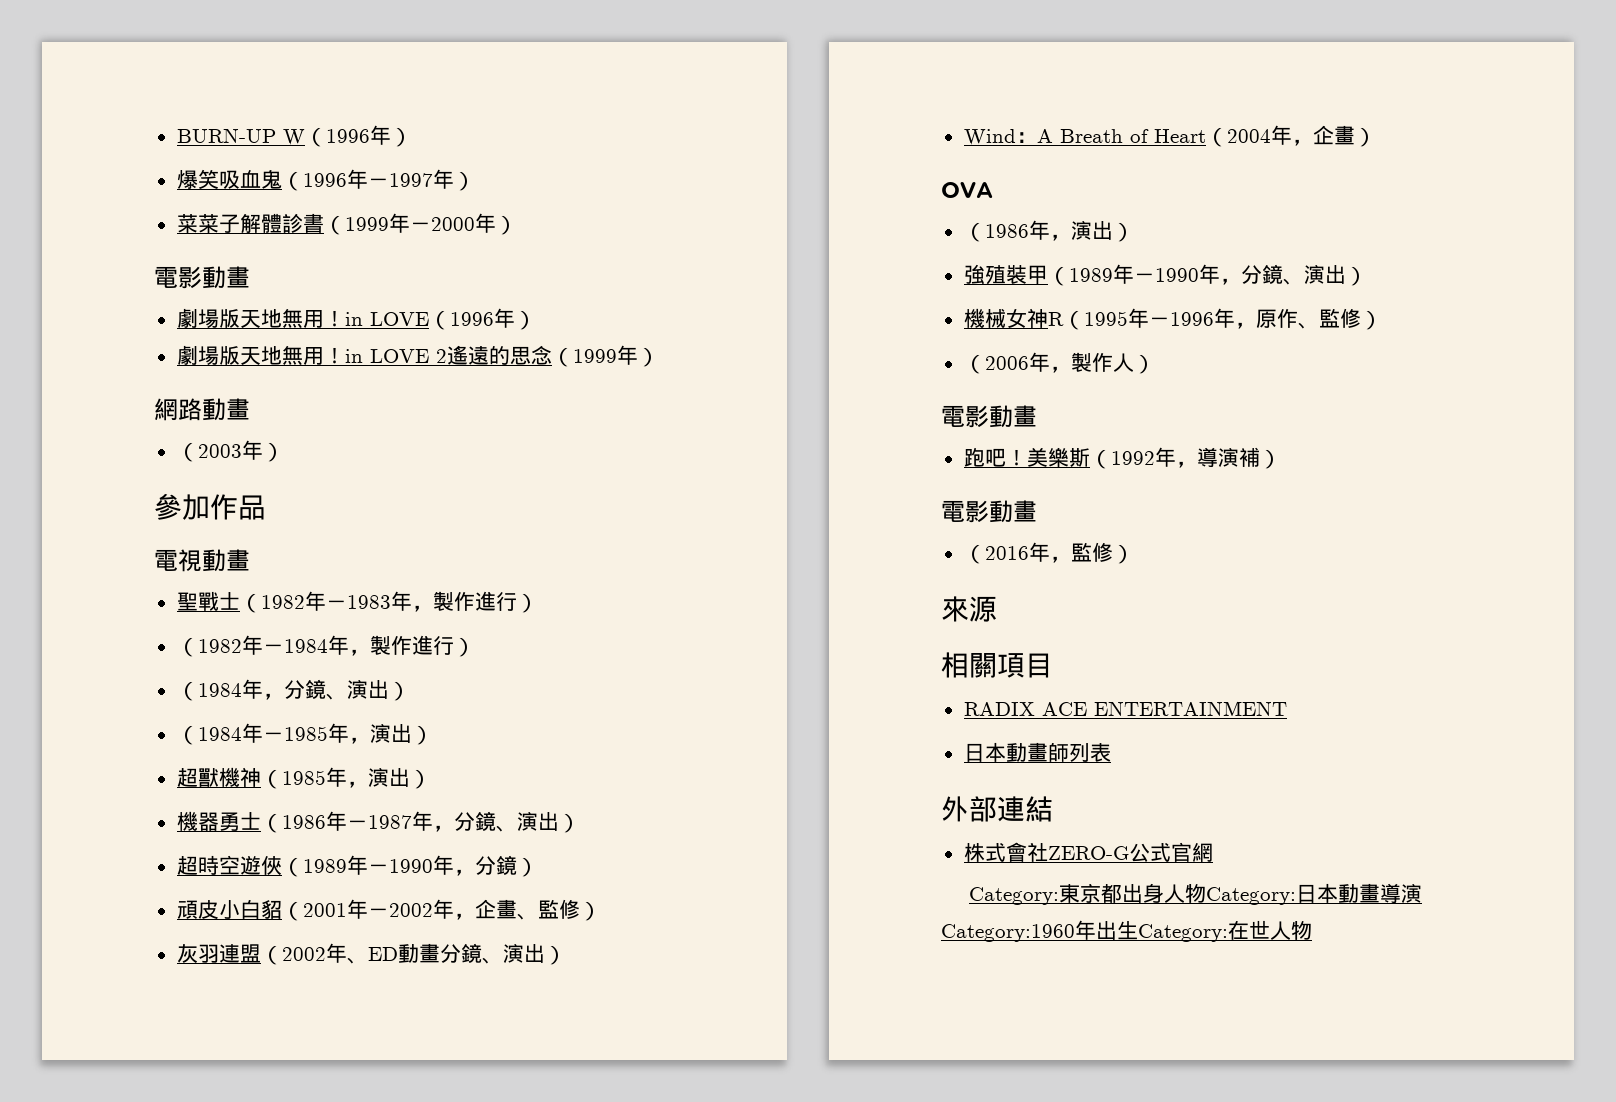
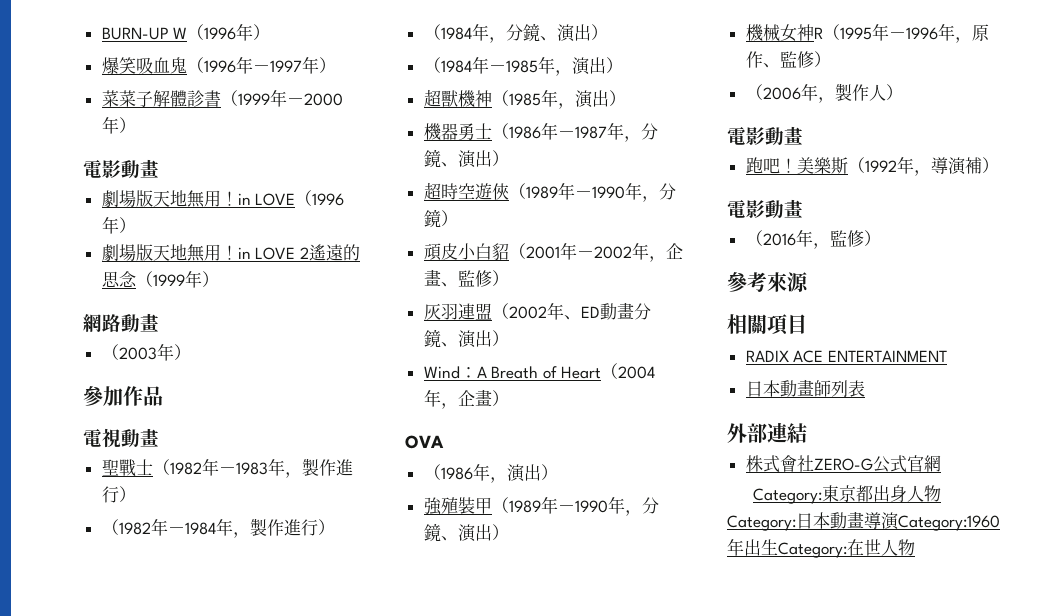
(1134, 554) none -> [727,272,767,292] 參考

